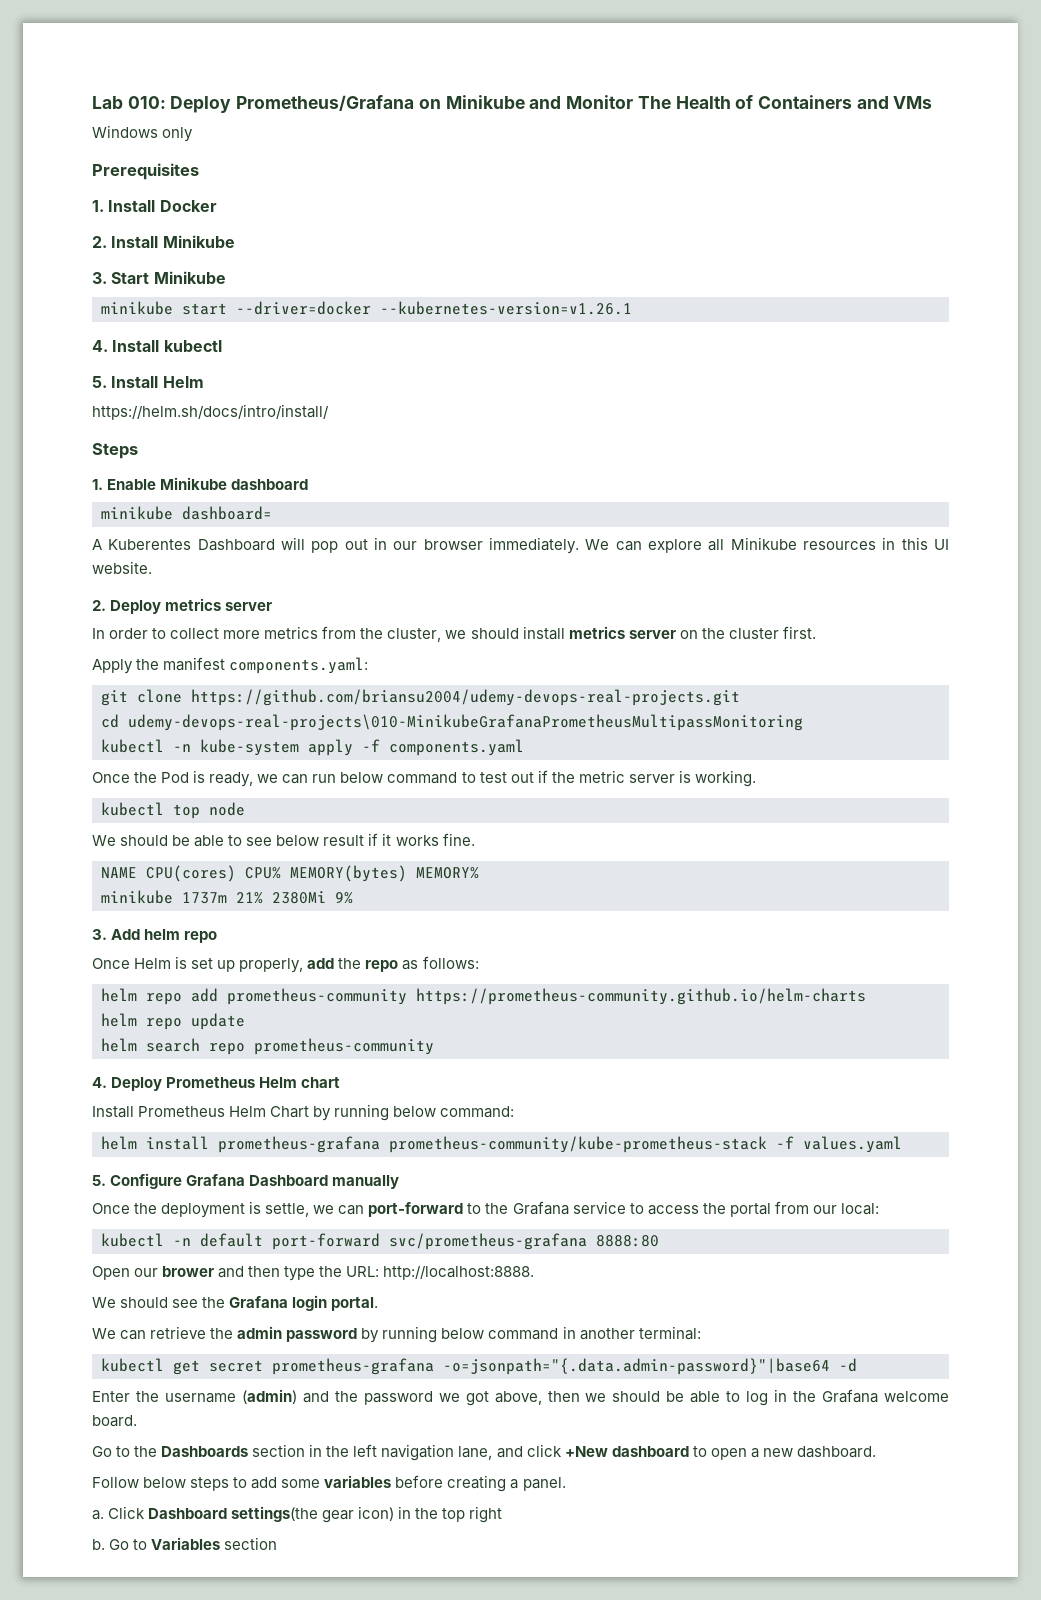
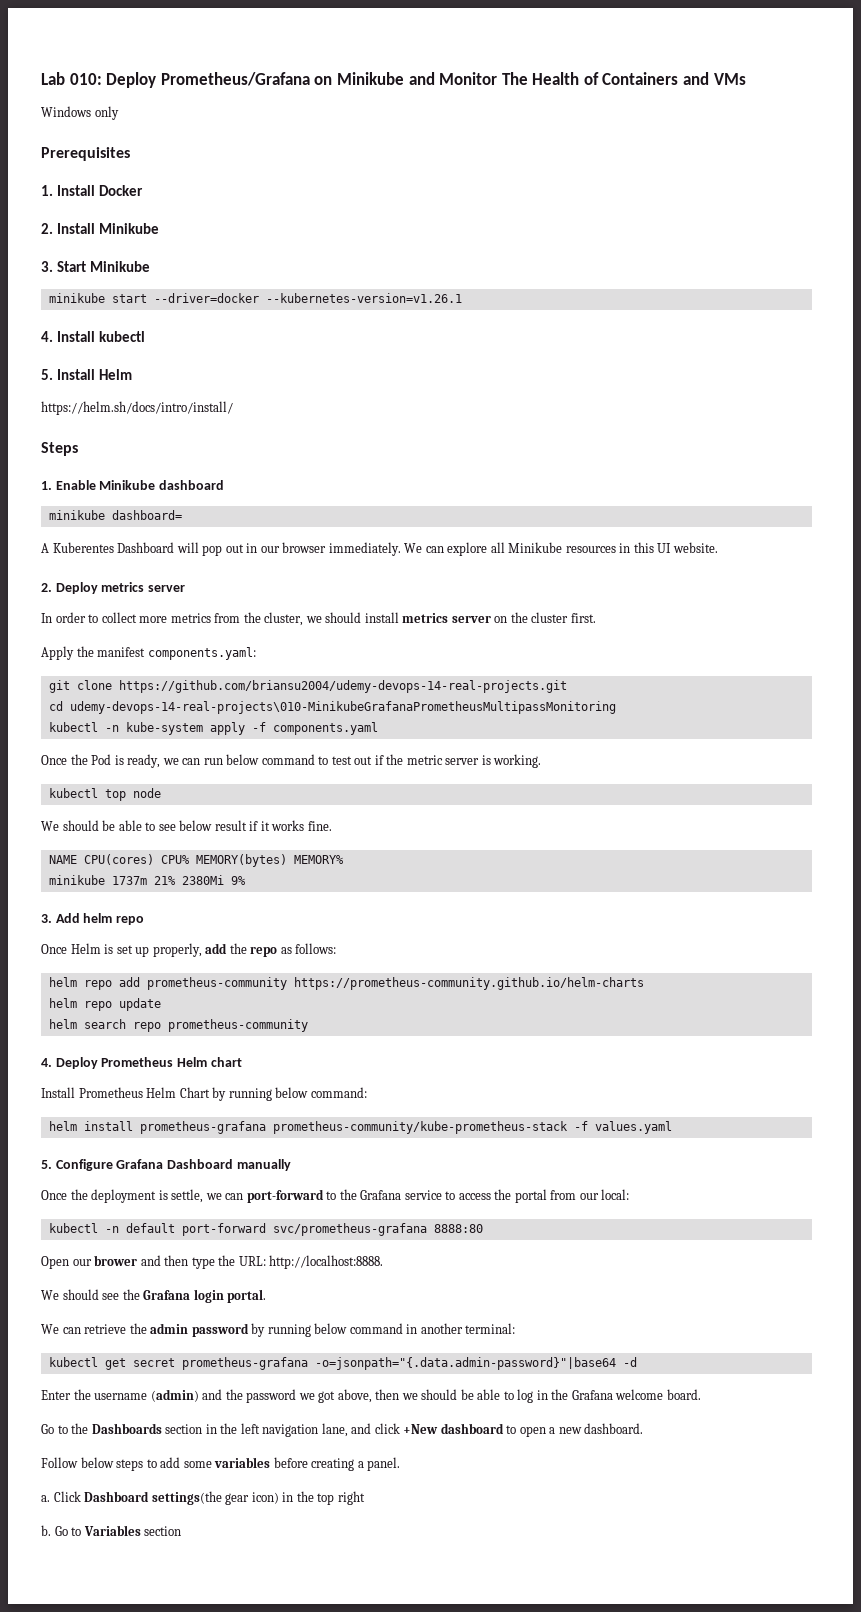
[191,689,740,706] https://github.com/briansu2004/udemy-devops-real-projects.git -> [118,680,567,693] https://github.com/briansu2004/udemy-devops-14-real-projects.git
[128,714,803,731] udemy-devops-real-projects\010-MinikubeGrafanaPrometheusMultipassMonitoring -> [69,701,616,714] udemy-devops-14-real-projects\010-MinikubeGrafanaPrometheusMultipassMonitoring

